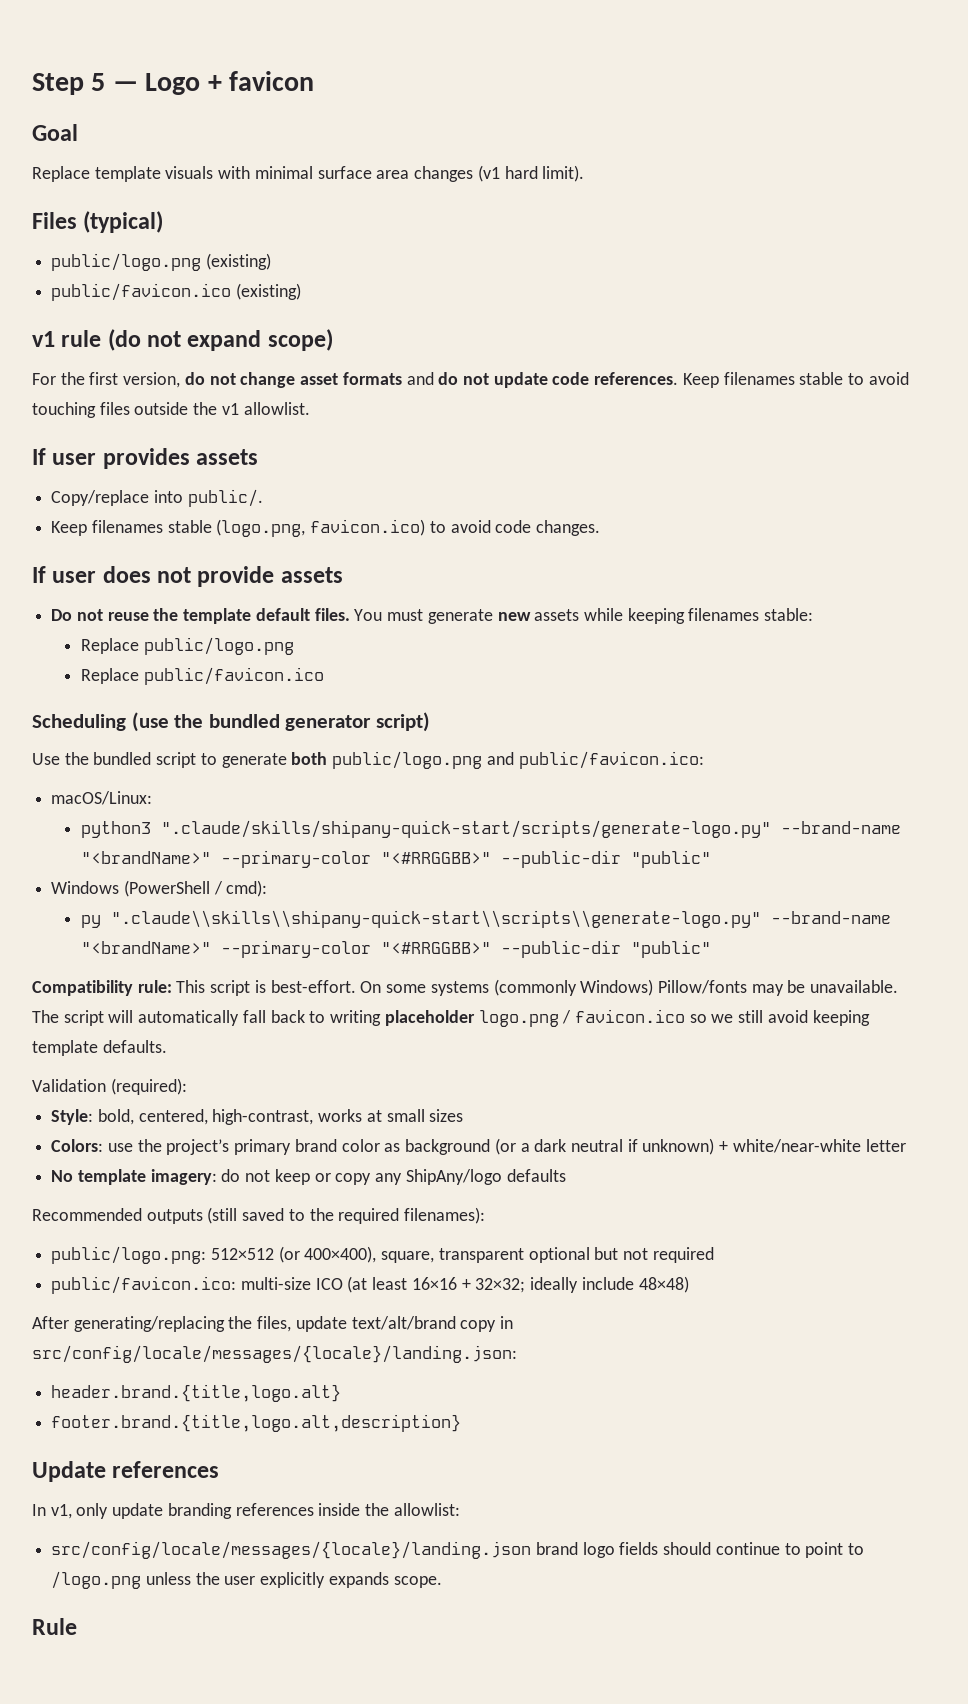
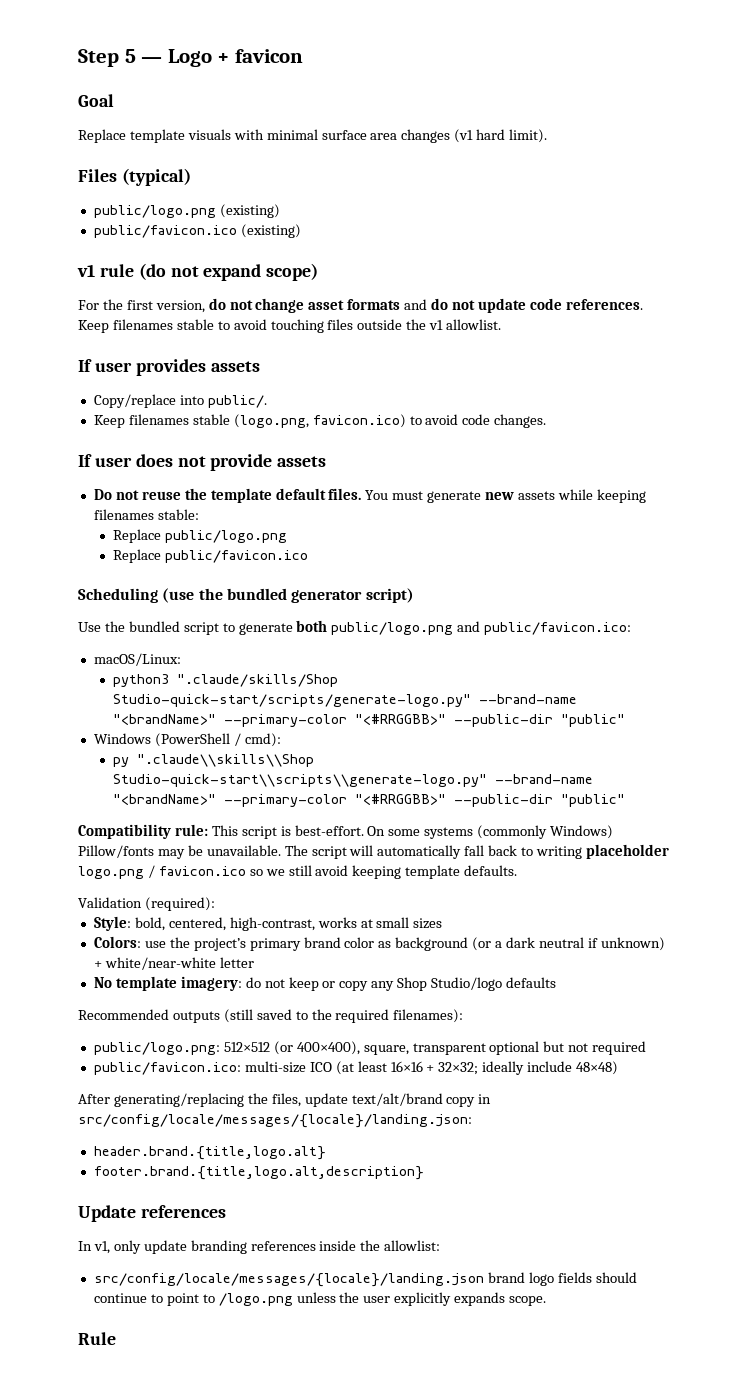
[160,820,771,838] ".claude/skills/shipany-quick-start/scripts/generate-logo.py" -> [177,674,339,687] [113,694,472,707] ".claude/skills/Shop Studio-quick-start/scripts/generate-logo.py"
[110,910,761,928] ".claude\\skills\\shipany-quick-start\\scripts\\generate-logo.py" -> [137,754,315,767] [113,774,488,787] ".claude\\skills\\Shop Studio-quick-start\\scripts\\generate-logo.py"
[405,1169,502,1185] ShipAny/logo -> [397,977,503,991] Shop Studio/logo

